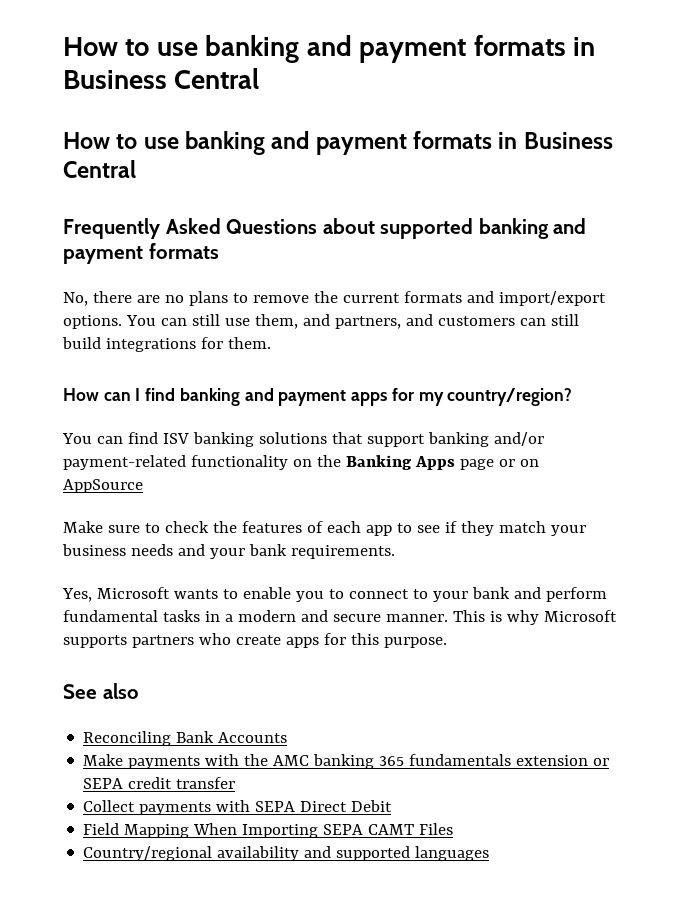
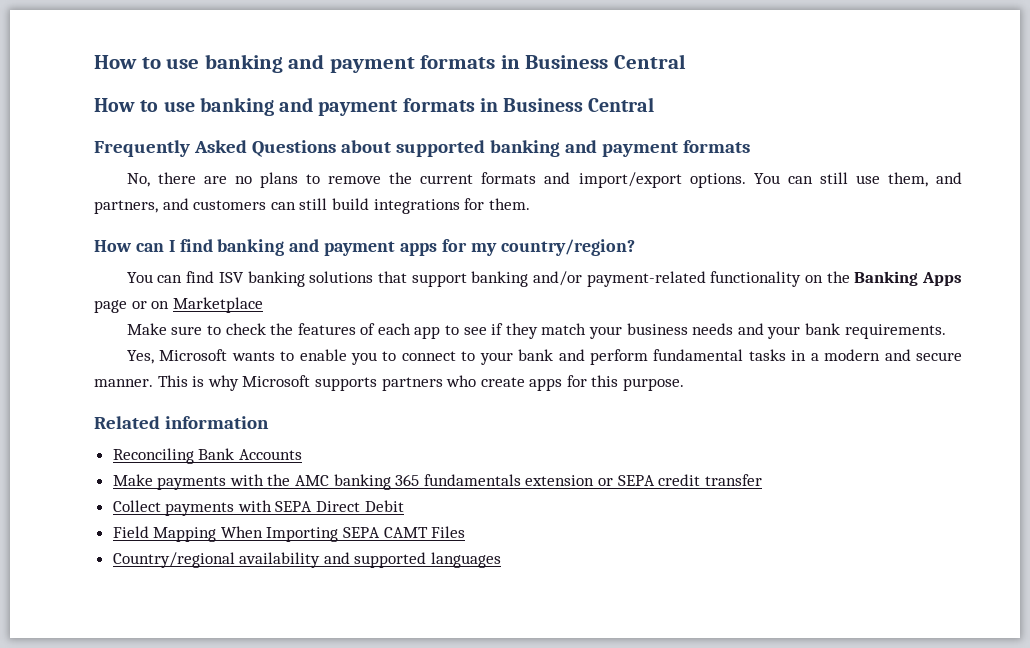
[63,479,143,493] AppSource -> [172,297,263,313] Marketplace
[63,683,139,699] See also -> [94,416,269,429] Related information

